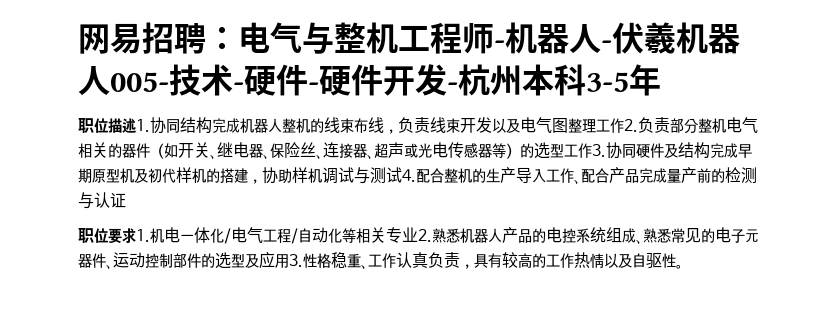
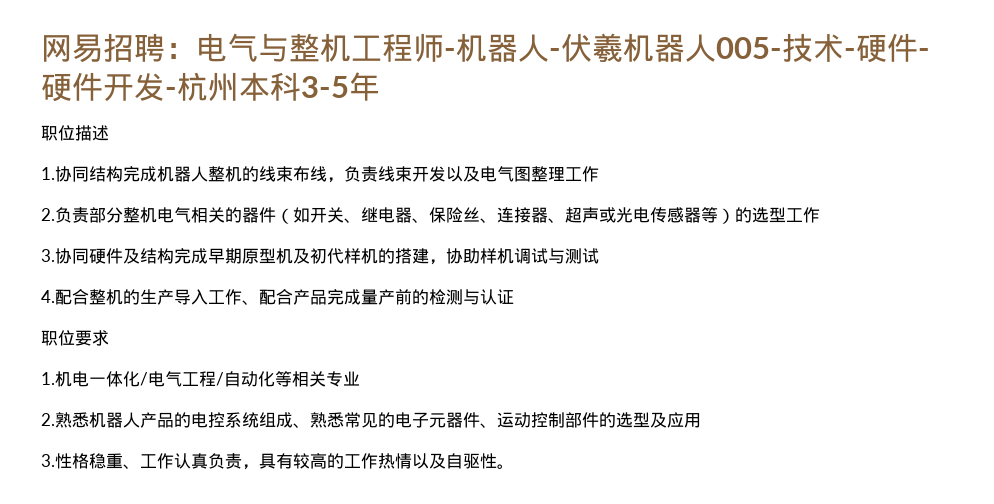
(136, 125) none -> (109, 133) //
(624, 125) none -> (599, 174) //
(592, 150) none -> (820, 215) //
(402, 175) none -> (599, 256) //
(136, 236) none -> (109, 338) //
(418, 234) none -> (360, 378) //
(289, 261) none -> (701, 420) //

